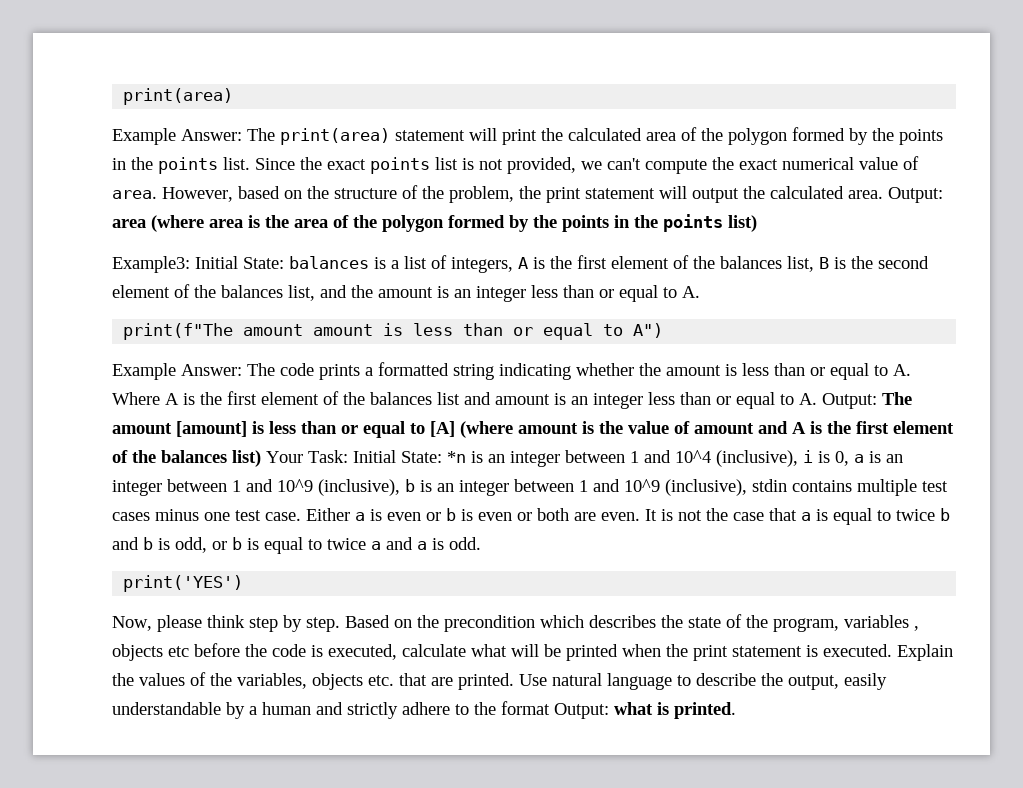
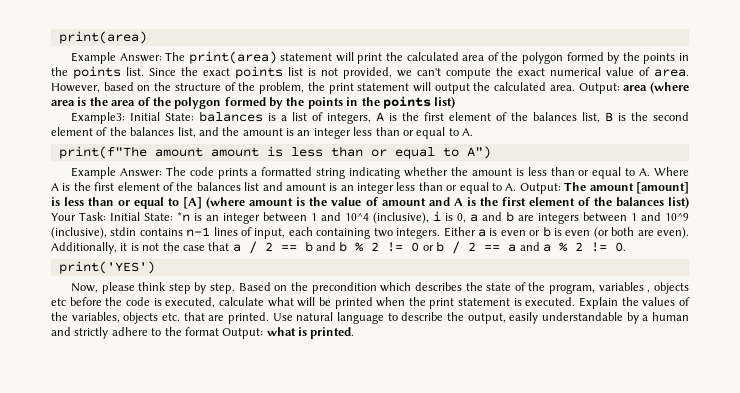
[869,451,903,463] [112,479,509,496] is an integer between 1 and 10^9 (inclusive), b is an integer -> [482,211,579,224] and b are integers
[857,479,948,496] [112,509,301,521] multiple test cases minus one test case. -> [186,227,441,239] n-1 lines of input, each containing two integers.
[517,512,532,521] or -> [593,227,609,239] (or
[601,509,657,521] even. It -> [657,227,690,239] [51,242,128,254] even). Additionally, it
[816,508,950,525] [112,537,481,554] is equal to twice b and b is odd, or b is equal to twice a and a is odd. -> [248,241,626,254] / 2 == b and b % 2 != 0 or b / 2 == a and a % 2 != 0.

